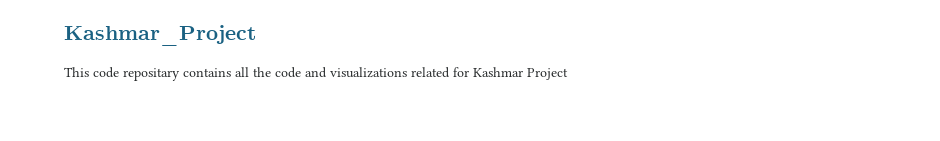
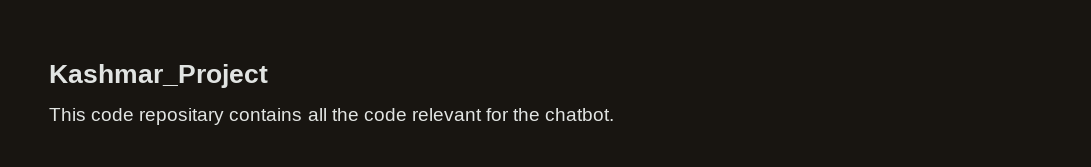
[305,67,568,80] and visualizations related for Kashmar Project -> [411,108,615,121] relevant for the chatbot.

